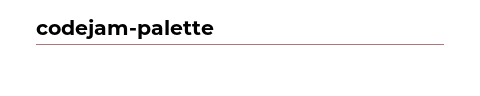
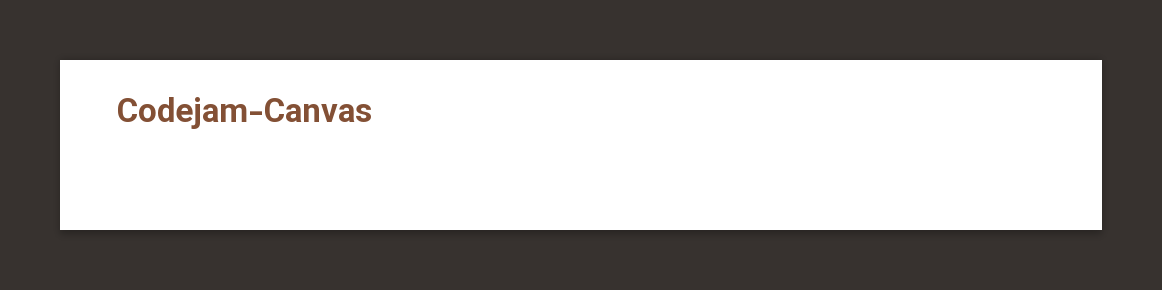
[36,19,214,39] codejam-palette -> [117,97,372,129] Codejam-Canvas

